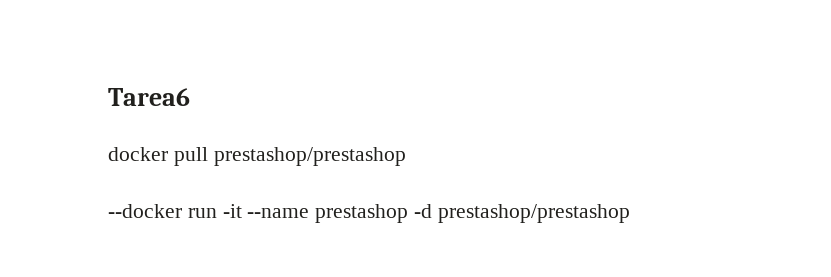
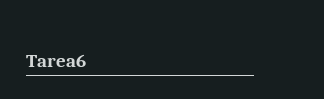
[108,147,406,166] [108,204,630,223] // docker pull prestashop/prestashop // --docker run -it --name prestashop -d prestashop/prestashop -> (86, 60) none

